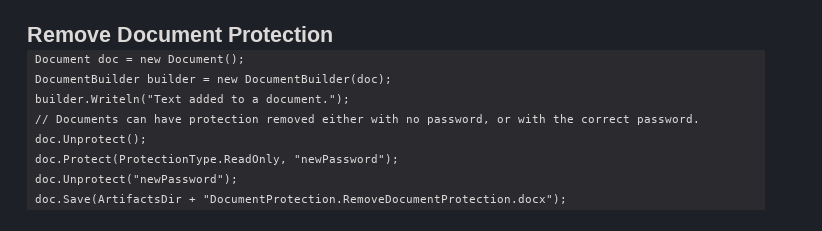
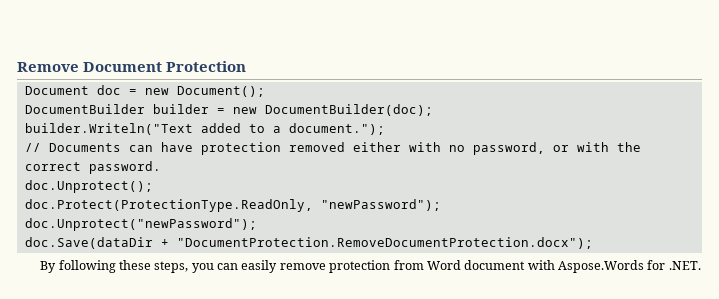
[34,194,182,204] doc.Save(ArtifactsDir -> [24,237,153,249] doc.Save(dataDir
(567, 199) none -> [40,260,701,273] // By following these steps, you can easily remove protection from Word document with Aspose.Words for .NET.

